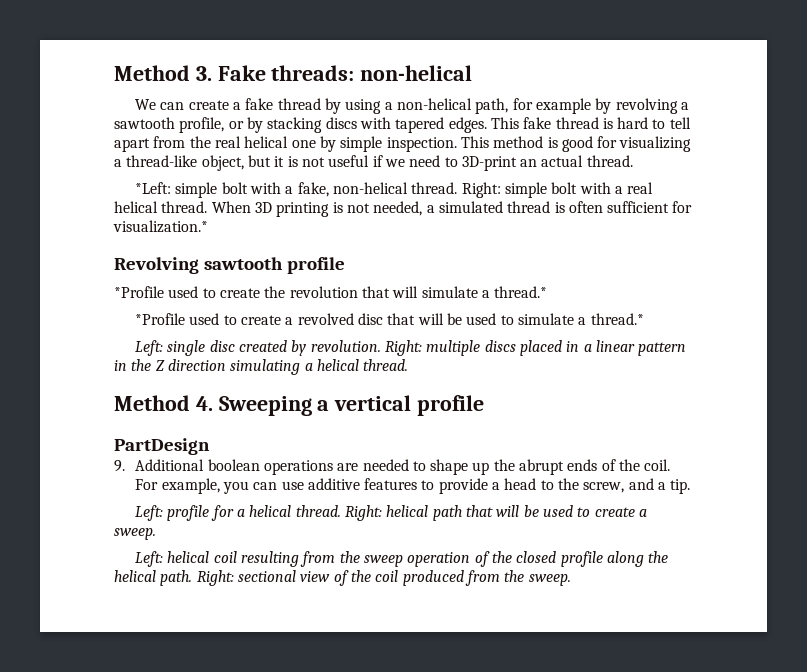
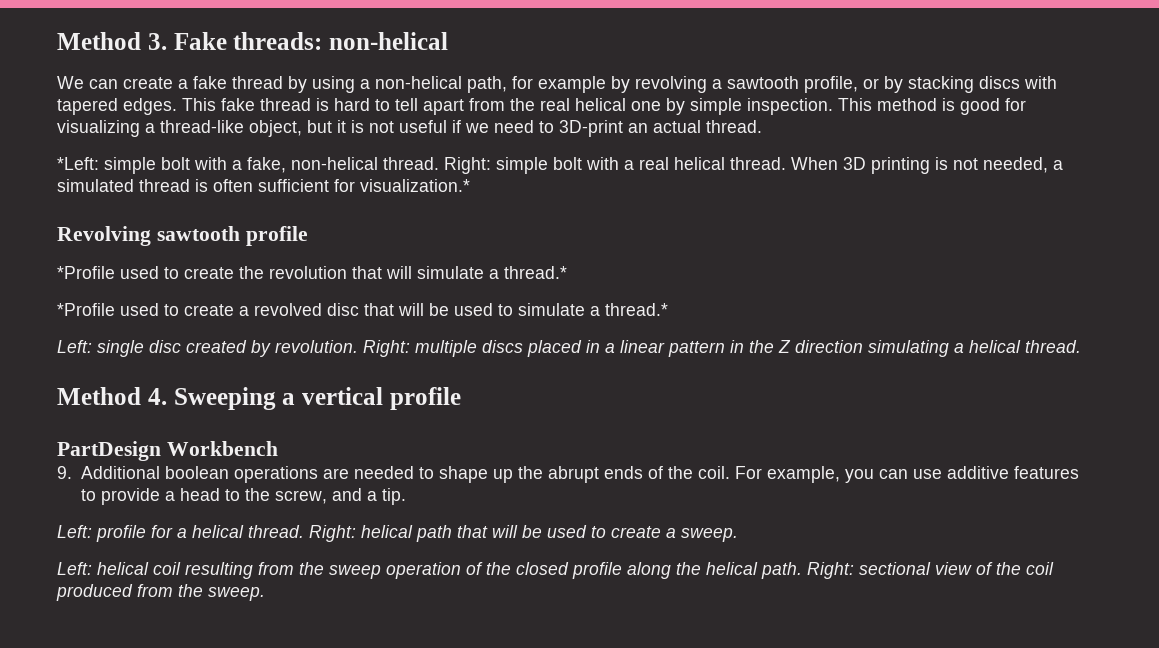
(210, 446) none -> [166,441,278,456] Workbench

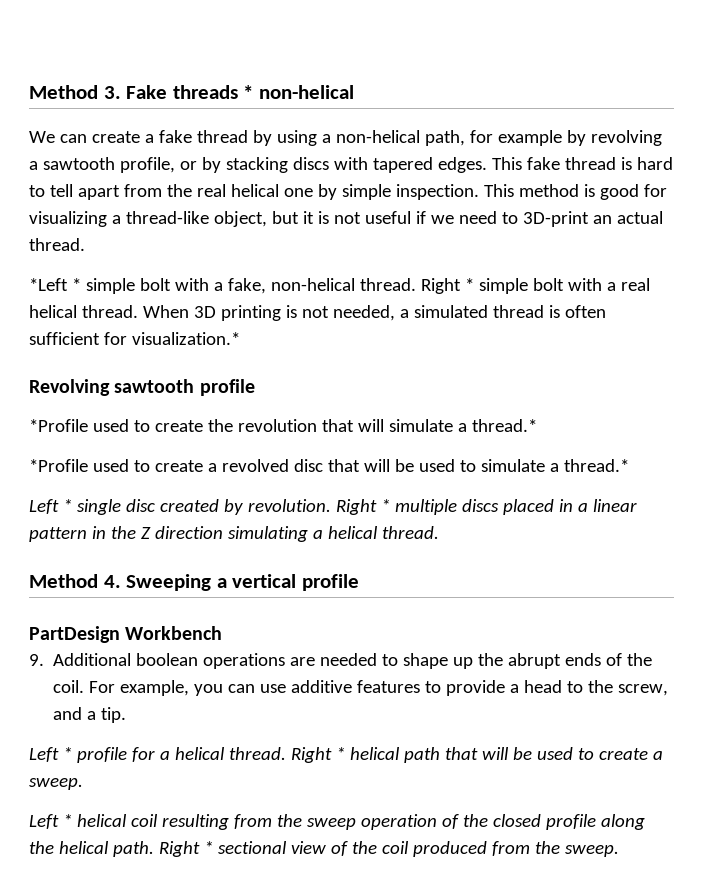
[233,32,323,50] threads: -> [172,85,254,99] threads *
[57,157,99,170] *Left: -> [29,278,81,291] *Left *
[444,157,491,174] Right: -> [420,278,474,294] Right *
[57,340,92,353] Left: -> [29,499,72,514] Left *
[363,340,410,357] Right: -> [335,499,390,515] Right *
[57,525,92,538] Left: -> [29,747,72,762] Left *
[309,525,356,542] Right: -> [290,747,345,763] Right *
[57,562,92,575] Left: -> [29,814,72,829] Left *
[807,562,854,579] Right: -> [158,841,213,857] Right *

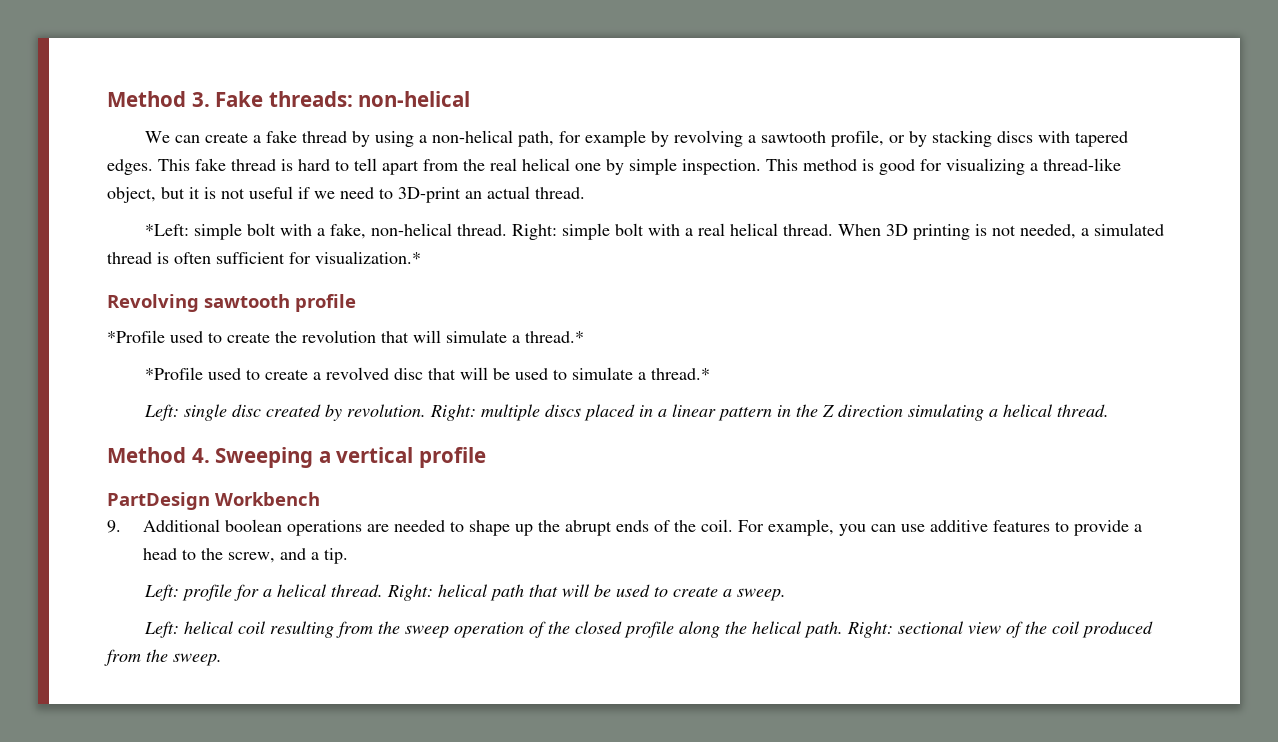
[172,85,254,99] threads * -> [268,91,353,107] threads:
[29,278,81,291] *Left * -> [144,224,189,236] *Left:
[420,278,474,294] Right * -> [511,224,557,240] Right:
[29,499,72,514] Left * -> [143,404,179,421] Left:
[335,499,390,515] Right * -> [429,404,476,421] Right:
[29,747,72,762] Left * -> [143,584,179,601] Left:
[290,747,345,763] Right * -> [386,584,433,601] Right:
[29,814,72,829] Left * -> [143,621,179,638] Left:
[158,841,213,857] Right * -> [846,621,893,638] Right:

